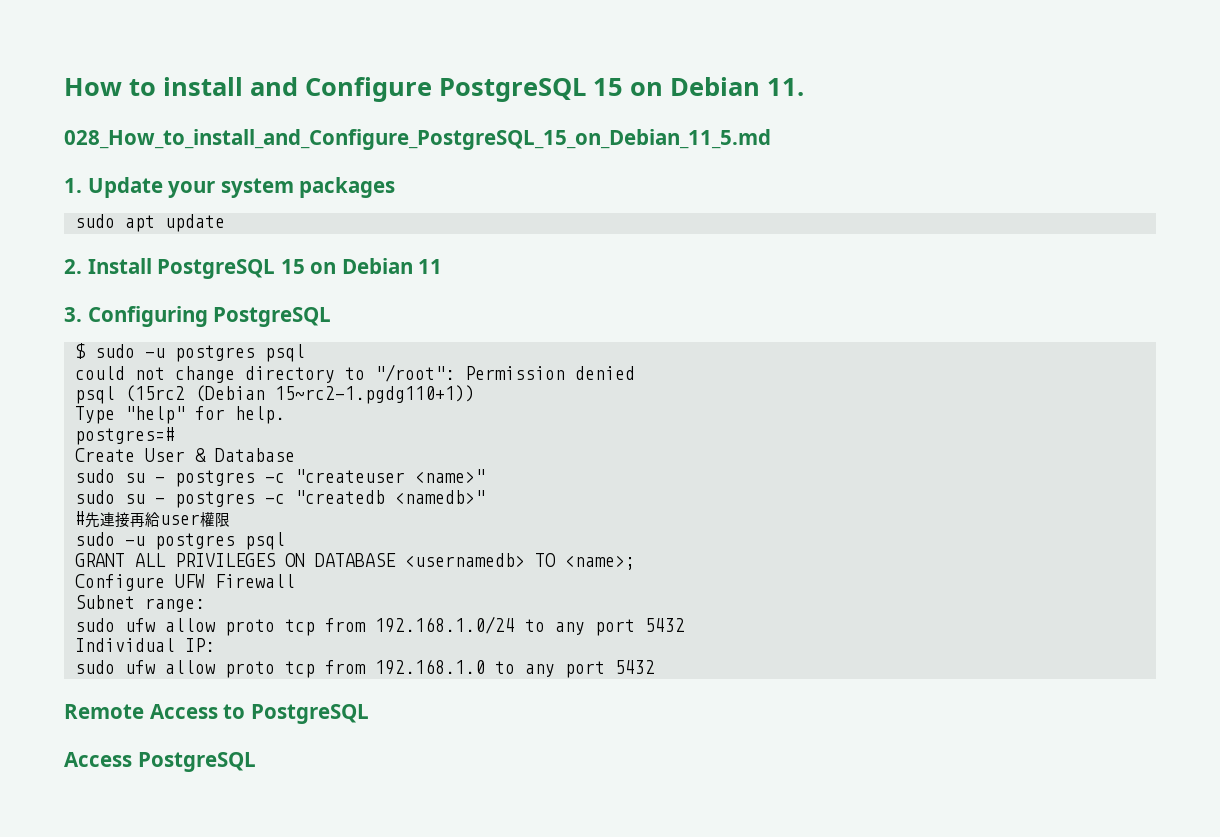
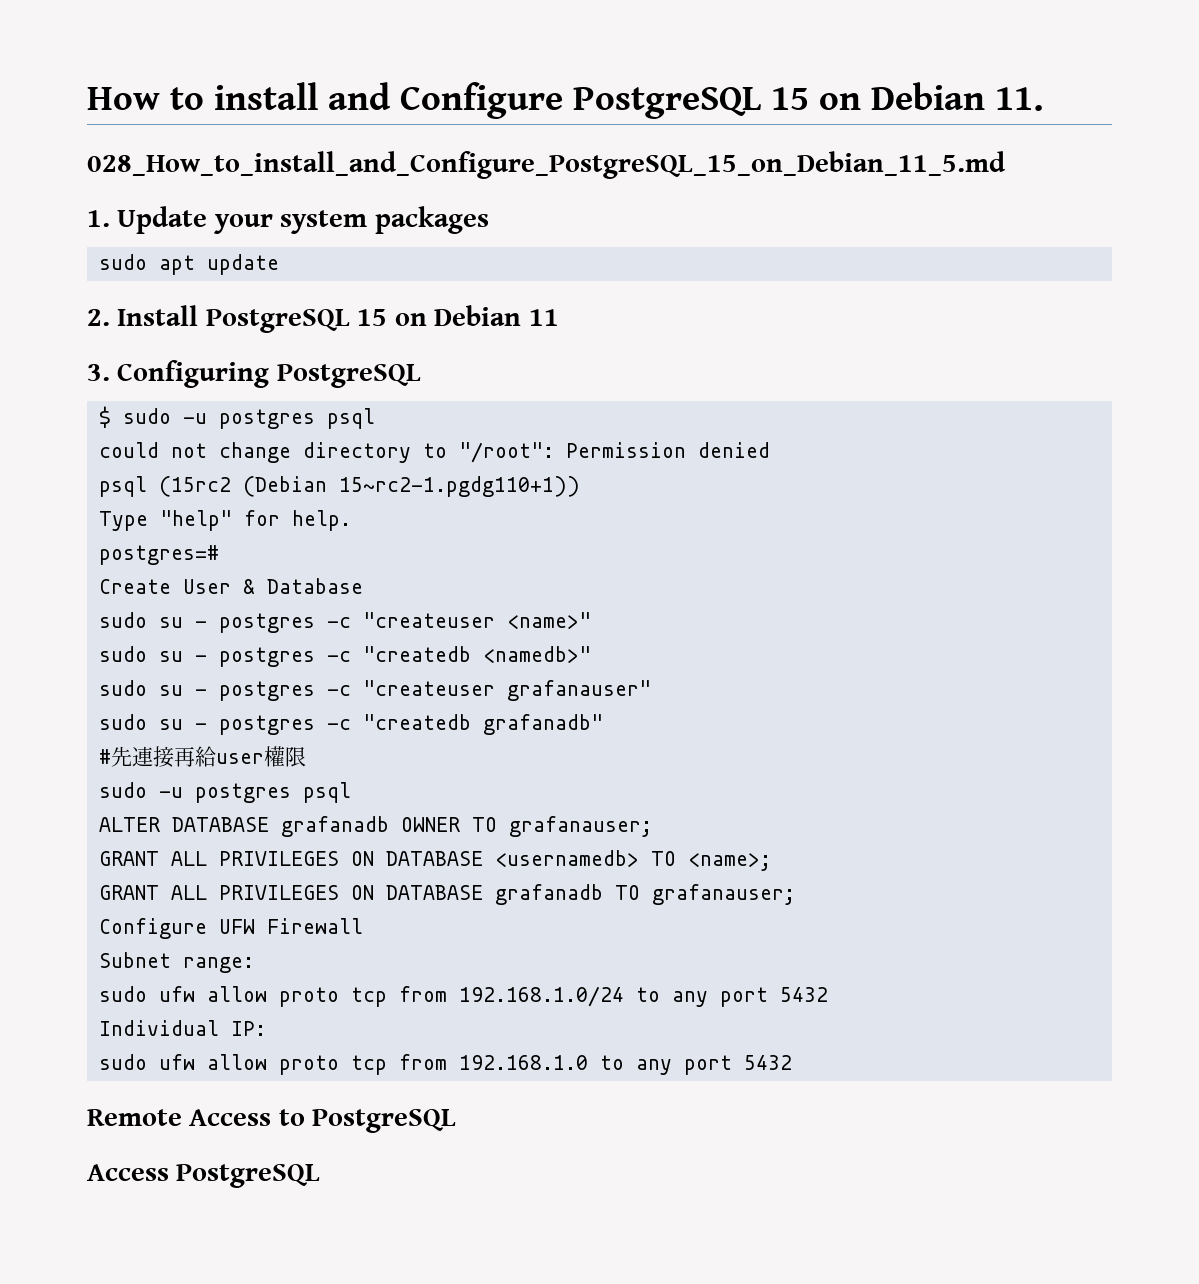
(486, 497) none -> [99,680,651,701] [99,714,603,735] // sudo su - postgres -c "createuser grafanauser" // sudo su - postgres -c "createdb grafanadb"
(286, 541) none -> [99,816,652,837] // ALTER DATABASE grafanadb OWNER TO grafanauser;
(636, 562) none -> [99,884,795,905] // GRANT ALL PRIVILEGES ON DATABASE grafanadb TO grafanauser;

